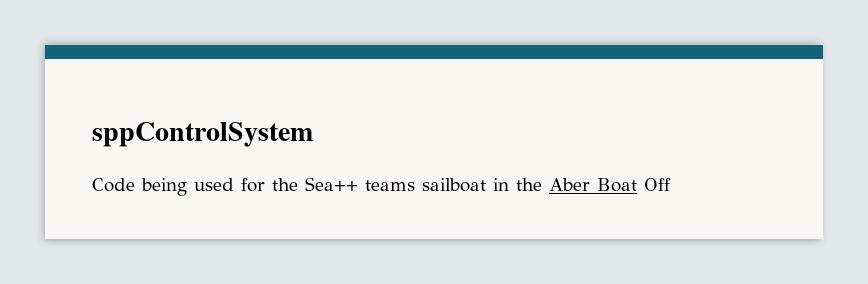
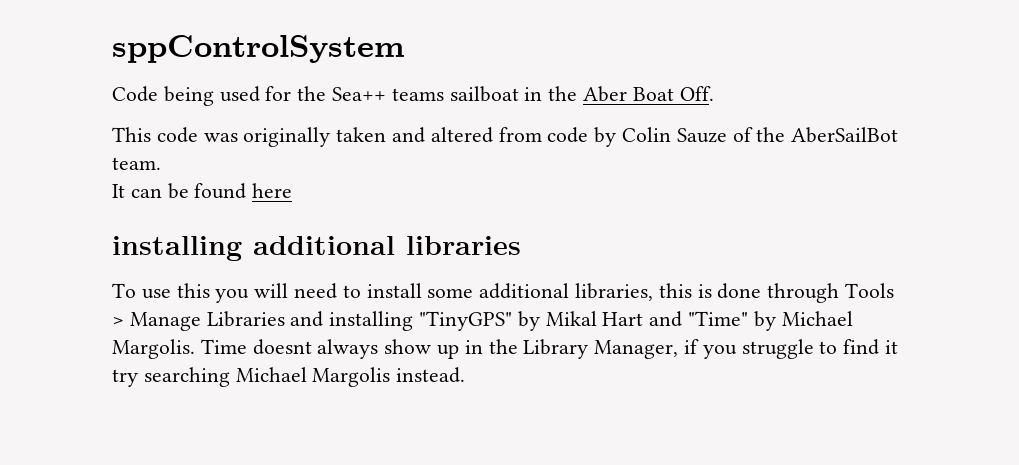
[644,178,671,191] Off -> [679,86,714,101] [112,127,899,147] [112,157,161,170] [112,183,293,199] [112,236,521,261] [112,283,895,303] [112,311,853,331] [112,339,899,359] [112,367,466,387] Off. // This code was originally taken and altered from code by Colin Sauze of the AberSailBot team. // It can be found here // installing additional libraries // To use this you will need to install some additional libraries, this is done through Tools > Manage Libraries and installing "TinyGPS" by Mikal Hart and "Time" by Michael Margolis. Time doesnt always show up in the Library Manager, if you struggle to find it try searching Michael Margolis instead.

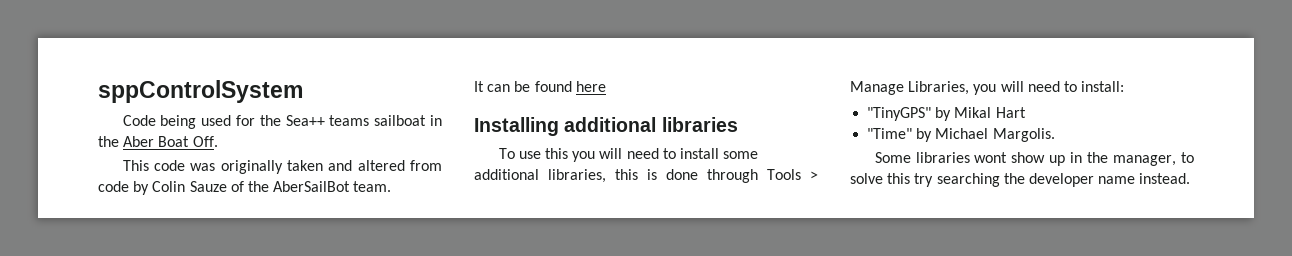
[112,236,242,261] installing -> [474,117,559,136] Installing
[206,311,414,331] Libraries and installing -> [908,81,1125,95] Libraries, you will need to install: //
[649,311,683,327] and -> (1026, 112) //
[200,339,379,359] Time doesnt always -> [874,152,1008,163] // Some libraries wont
[523,339,899,359] [112,367,391,387] Library Manager, if you struggle to find it try searching Michael Margolis -> [1113,152,1194,166] [850,173,1136,187] manager, to solve this try searching the developer name

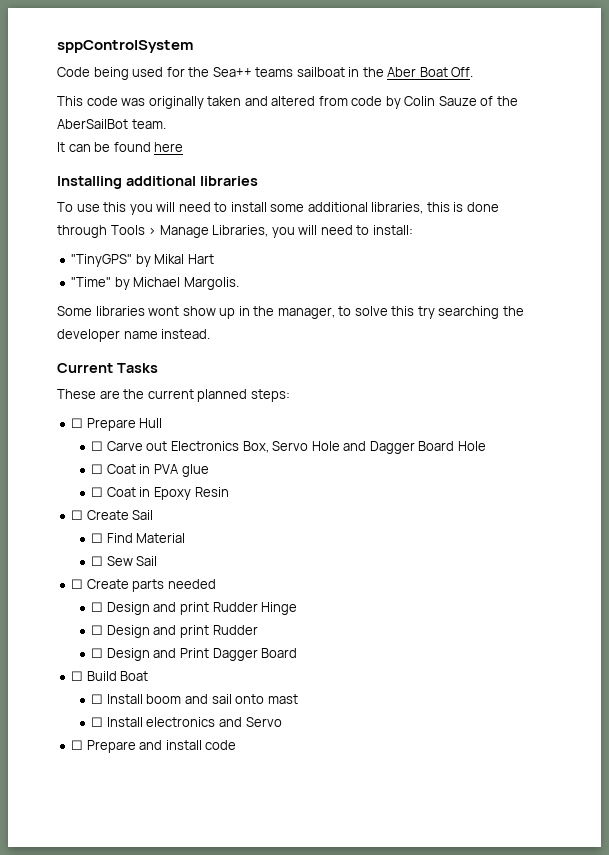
(1191, 178) none -> [57,363,158,373] [57,389,290,402] [71,418,163,431] [91,441,486,454] [91,464,209,477] [91,487,229,500] [71,510,154,520] [91,533,186,543] [91,556,158,566] [71,579,216,592] [91,602,298,615] [91,625,258,638] [91,648,298,661] [71,671,149,681] [91,694,298,704] [91,717,282,727] [71,740,237,753] // Current Tasks // These are the current planned steps: // ☐ Prepare Hull // ☐ Carve out Electronics Box, Servo Hole and Dagger Board Hole // ☐ Coat in PVA glue // ☐ Coat in Epoxy Resin // ☐ Create Sail // ☐ Find Material // ☐ Sew Sail // ☐ Create parts needed // ☐ Design and print Rudder Hinge // ☐ Design and print Rudder // ☐ Design and Print Dagger Board // ☐ Build Boat // ☐ Install boom and sail onto mast // ☐ Install electronics and Servo // ☐ Prepare and install code

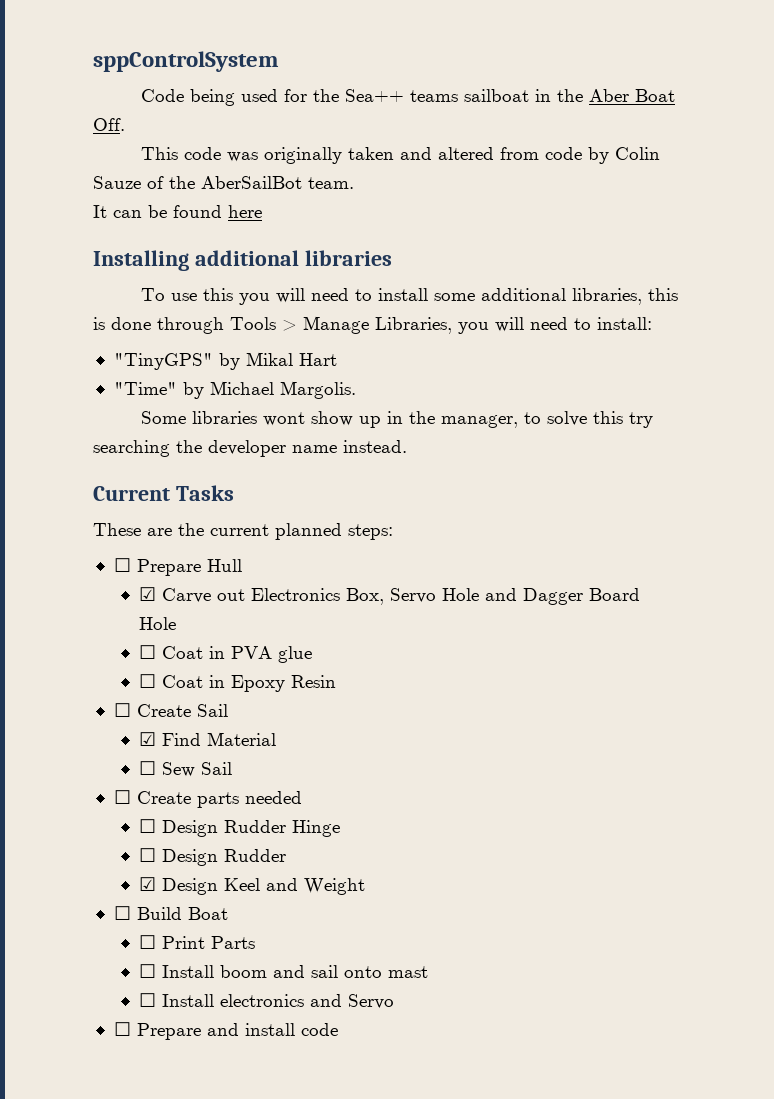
[91,441,104,451] ☐ -> [138,587,156,601] ☑
[91,533,104,543] ☐ -> [138,732,156,746] ☑
[153,602,209,615] and print -> (218, 828) none
[153,625,209,638] and print -> (218, 857) none
[91,648,298,661] ☐ Design and Print Dagger Board -> [138,877,365,895] ☑ Design Keel and Weight
(149, 676) none -> [138,935,255,949] // ☐ Print Parts

